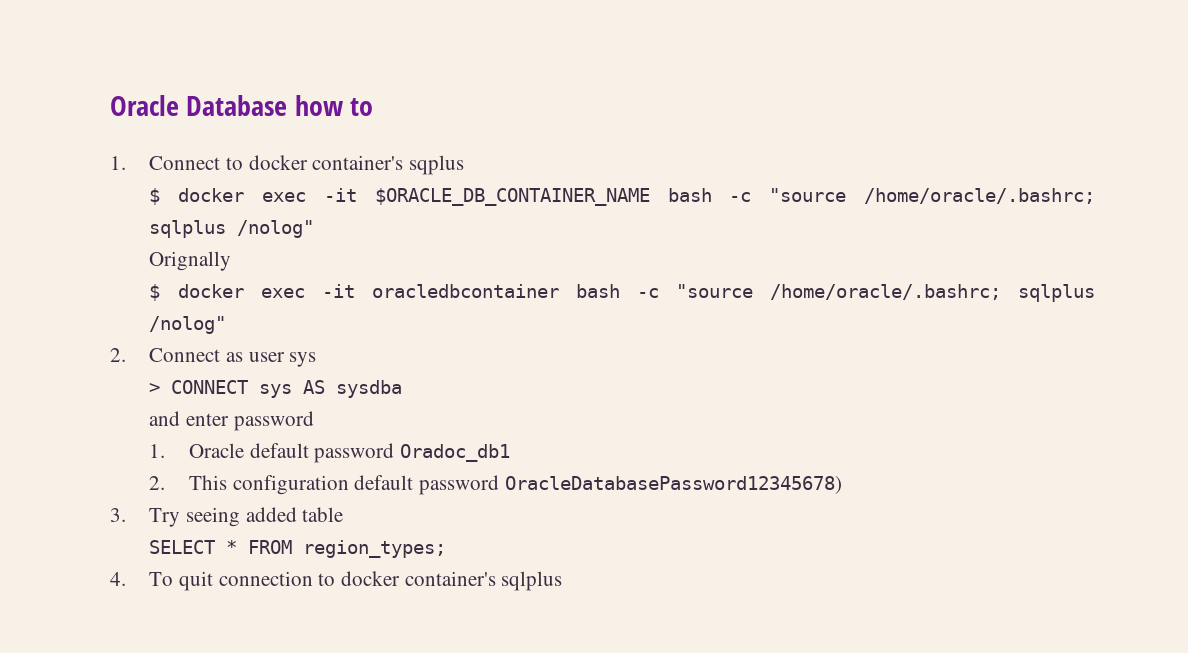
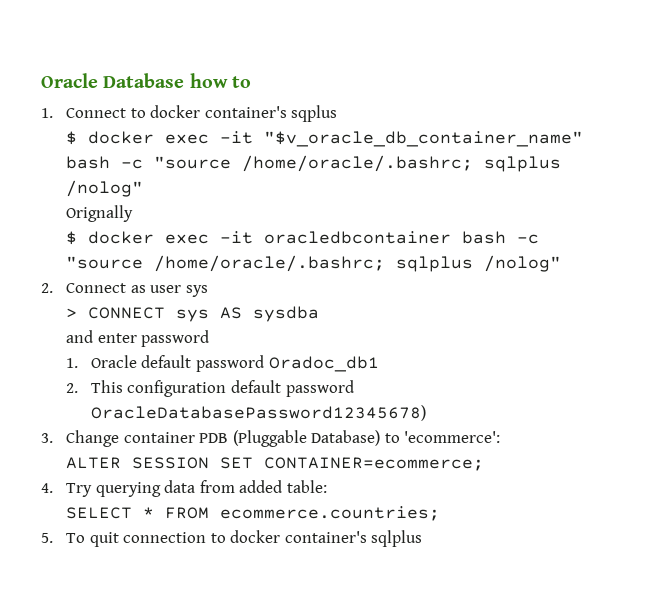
[374,188,650,206] $ORACLE_DB_CONTAINER_NAME -> [263,131,583,147] "$v_oracle_db_container_name"
[149,507,344,527] Try seeing added table -> [65,430,501,447] [65,457,484,471] [41,480,327,497] Change container PDB (Pluggable Database) to 'ecommerce': // ALTER SESSION SET CONTAINER=ecommerce; // 4. Try querying data from added table:
[303,540,447,558] [110,572,126,586] region_types; // 4. -> [219,506,440,521] [41,533,53,543] ecommerce.countries; // 5.

